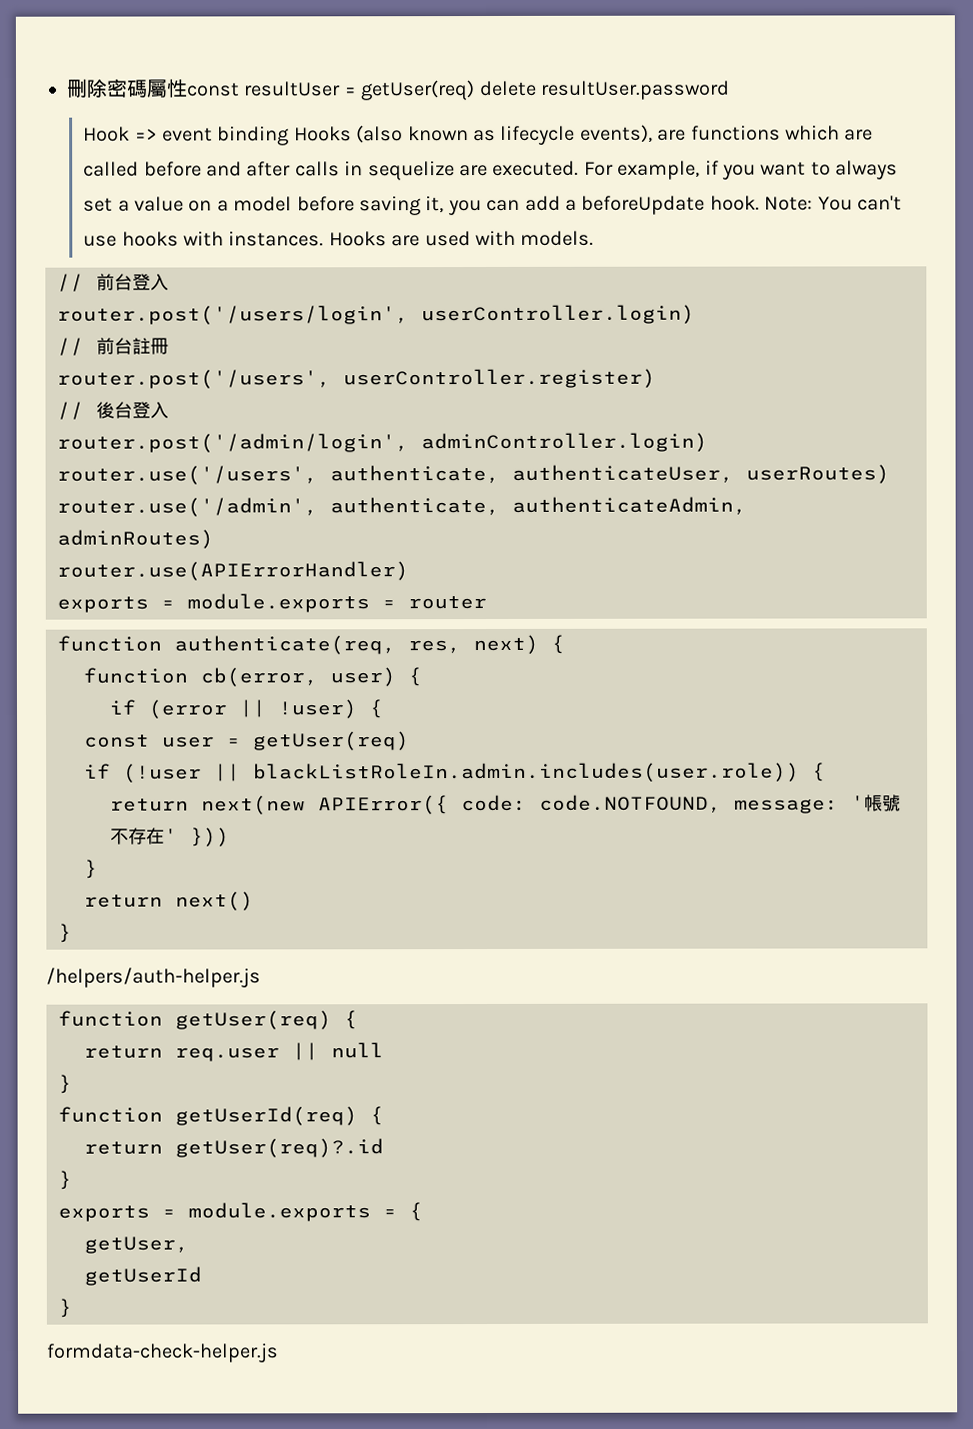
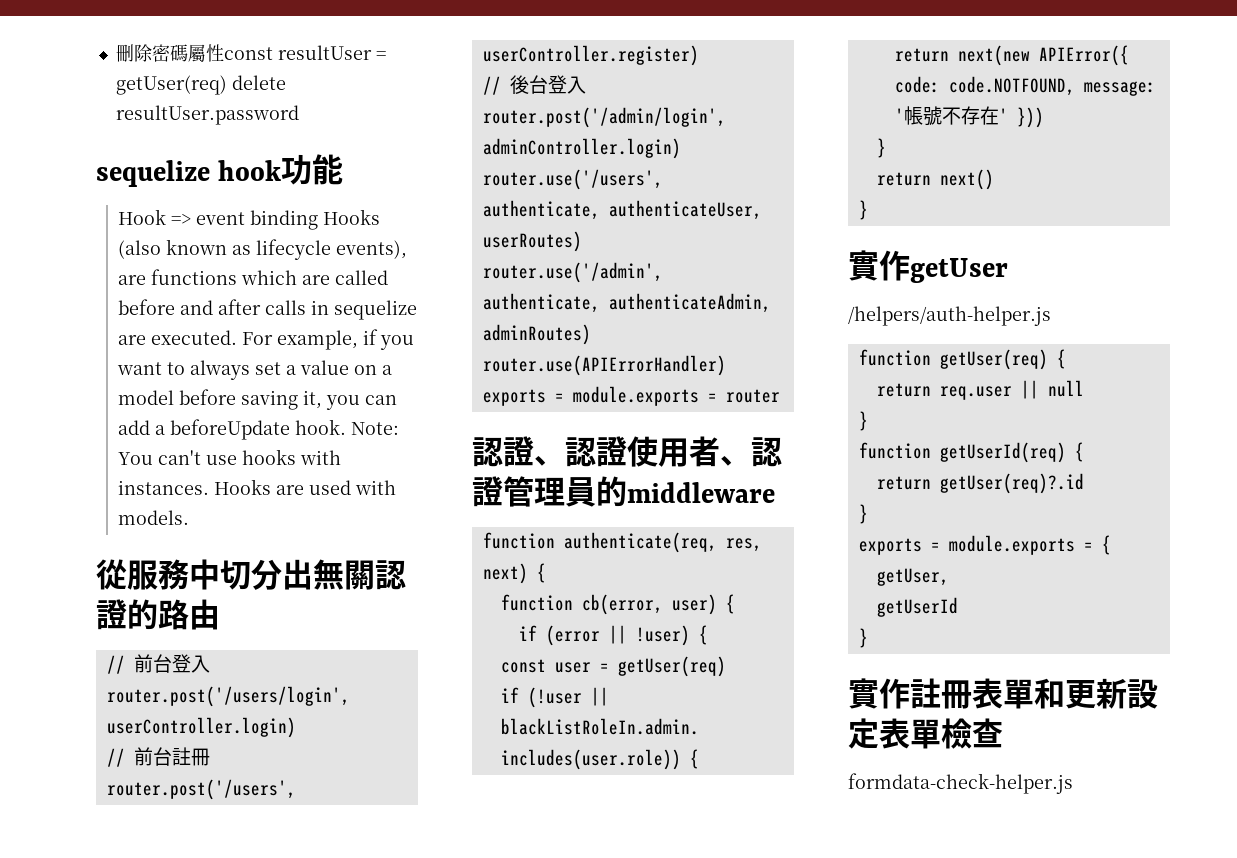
(730, 90) none -> [96,154,344,187] // sequelize hook功能
(595, 238) none -> [96,559,406,590] [96,599,220,630] // 從服務中切分出無關認證的路由
(487, 602) none -> [472,436,782,467] [472,476,775,507] // 認證、認證使用者、認證管理員的middleware
(72, 933) none -> [848,250,1008,283] // 實作getUser
(72, 1308) none -> [848,678,1158,709] [848,718,1003,749] // 實作註冊表單和更新設定表單檢查

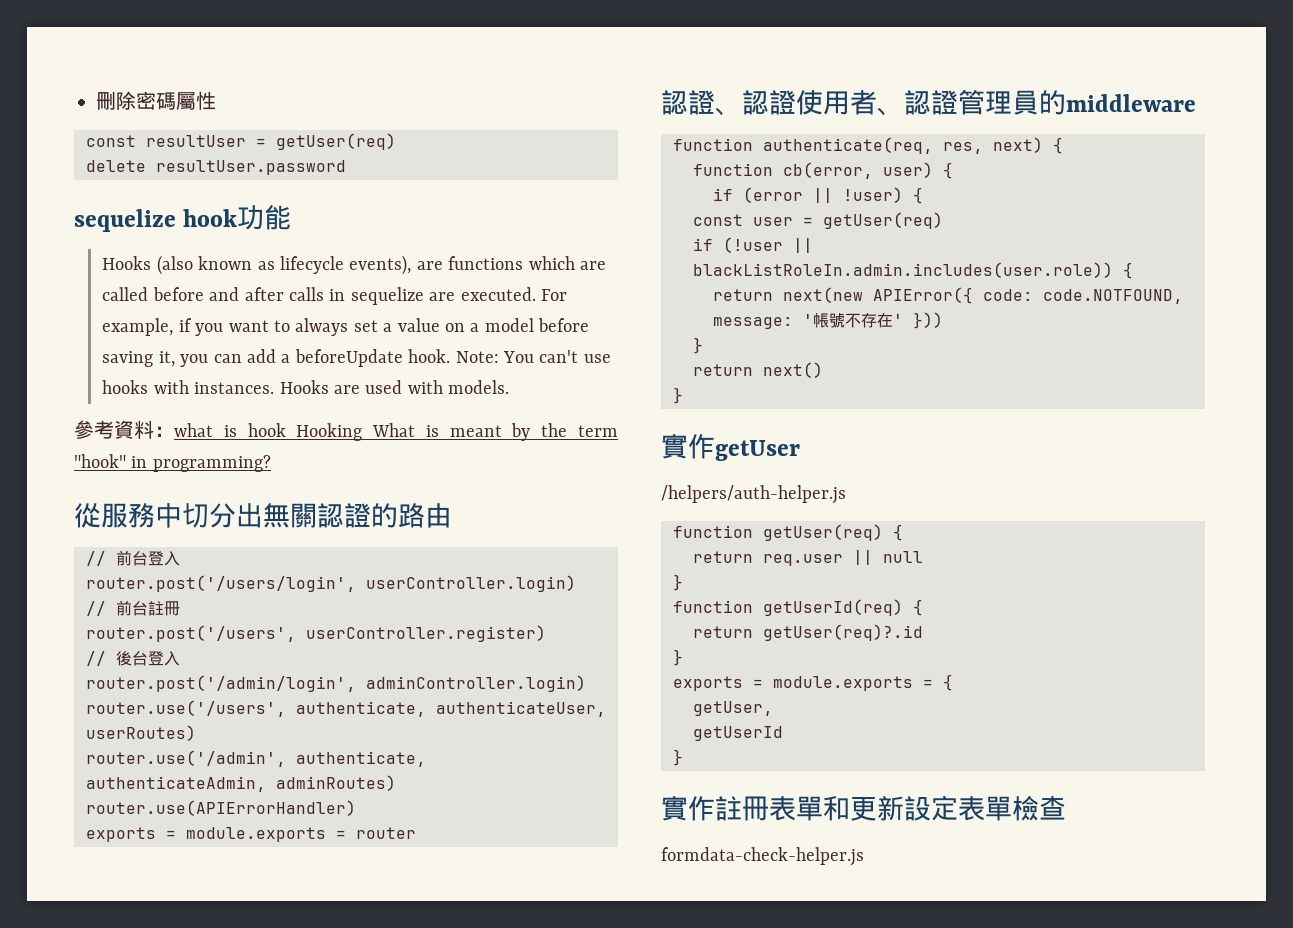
(224, 53) none -> (216, 100) //
(227, 85) none -> (396, 141) //
[118,209,319,230] Hook => event binding -> (292, 217) none
(190, 517) none -> [74,420,618,441] [74,454,271,472] // 參考資料：what is hook Hooking What is meant by the term "hook" in programming?

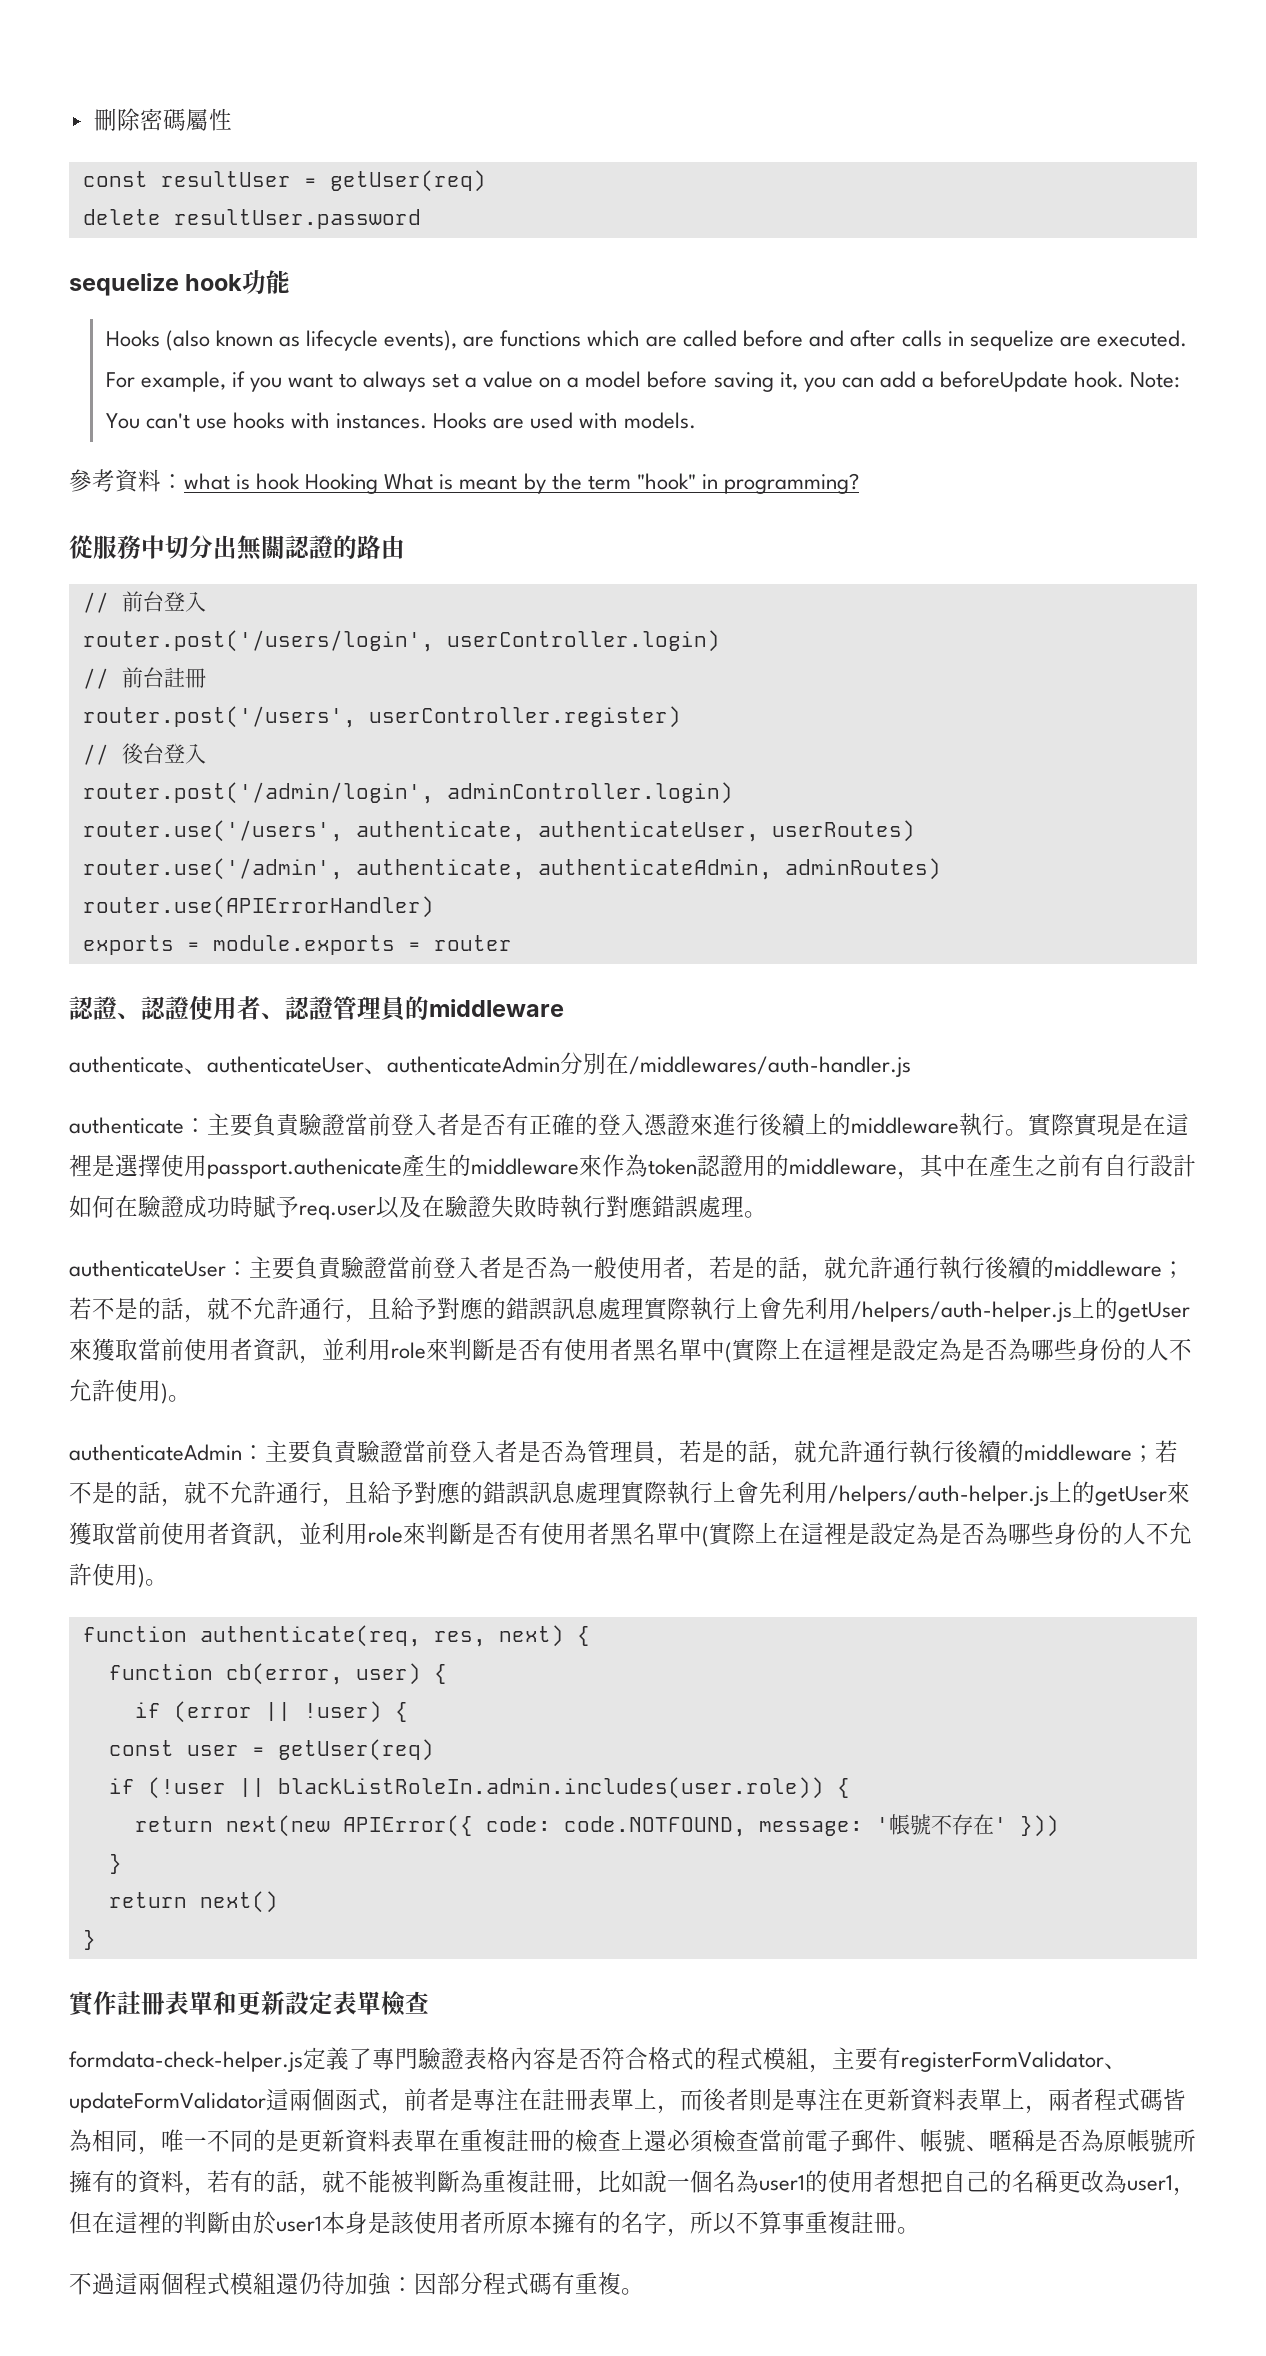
(1196, 103) none -> [69,1052,911,1077] [69,1113,1189,1137] [69,1154,1196,1180] [69,1195,767,1220] [69,1256,1185,1282] [69,1297,1190,1323] [69,1338,1192,1364] [69,1379,191,1404] [69,1440,1178,1466] [69,1481,1190,1507] [69,1522,1192,1548] [69,1563,168,1588] // authenticate、authenticateUser、authenticateAdmin分別在/middlewares/auth-handler.js // authenticate：主要負責驗證當前登入者是否有正確的登入憑證來進行後續上的middleware執行。實際實現是在這裡是選擇使用passport.authenicate產生的middleware來作為token認證用的middleware，其中在產生之前有自行設計如何在驗證成功時賦予req.user以及在驗證失敗時執行對應錯誤處理。 // authenticateUser：主要負責驗證當前登入者是否為一般使用者，若是的話，就允許通行執行後續的middleware；若不是的話，就不允許通行，且給予對應的錯誤訊息處理實際執行上會先利用/helpers/auth-helper.js上的getUser來獲取當前使用者資訊，並利用role來判斷是否有使用者黑名單中(實際上在這裡是設定為是否為哪些身份的人不允許使用)。 // authenticateAdmin：主要負責驗證當前登入者是否為管理員，若是的話，就允許通行執行後續的middleware；若不是的話，就不允許通行，且給予對應的錯誤訊息處理實際執行上會先利用/helpers/auth-helper.js上的getUser來獲取當前使用者資訊，並利用role來判斷是否有使用者黑名單中(實際上在這裡是設定為是否為哪些身份的人不允許使用)。
[661,433,800,461] [661,485,846,504] [673,524,903,541] [693,550,923,566] [673,574,683,591] [673,599,923,616] [693,624,923,641] [673,649,683,666] [673,674,953,691] [693,701,773,716] [693,726,783,741] [673,749,683,766] // 實作getUser // /helpers/auth-helper.js // function getUser(req) { // return req.user || null // } // function getUserId(req) { // return getUser(req)?.id // } // exports = module.exports = { // getUser, // getUserId // } -> (96, 1940) none
(864, 856) none -> [303,2047,1127,2073] [69,2088,1186,2114] [69,2129,1196,2155] [69,2170,1196,2196] [69,2211,920,2237] [69,2272,644,2296] 定義了專門驗證表格內容是否符合格式的程式模組，主要有registerFormValidator、updateFormValidator這兩個函式，前者是專注在註冊表單上，而後者則是專注在更新資料表單上，兩者程式碼皆為相同，唯一不同的是更新資料表單在重複註冊的檢查上還必須檢查當前電子郵件、帳號、暱稱是否為原帳號所擁有的資料，若有的話，就不能被判斷為重複註冊，比如說一個名為user1的使用者想把自己的名稱更改為user1，但在這裡的判斷由於user1本身是該使用者所原本擁有的名字，所以不算事重複註冊。 // 不過這兩個程式模組還仍待加強：因部分程式碼有重複。

